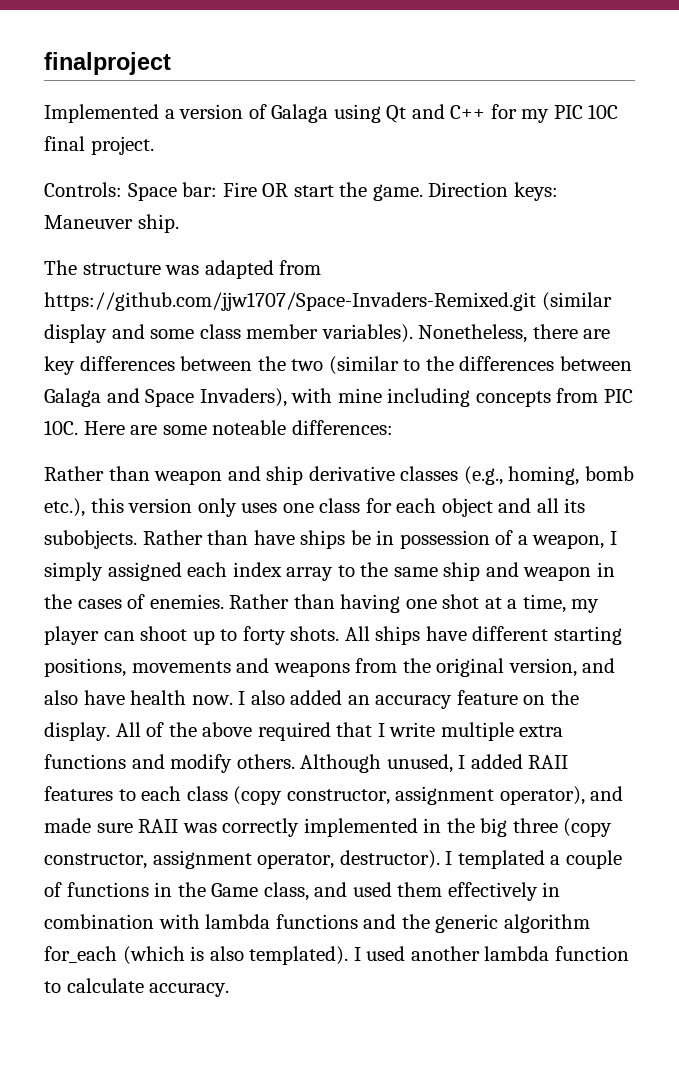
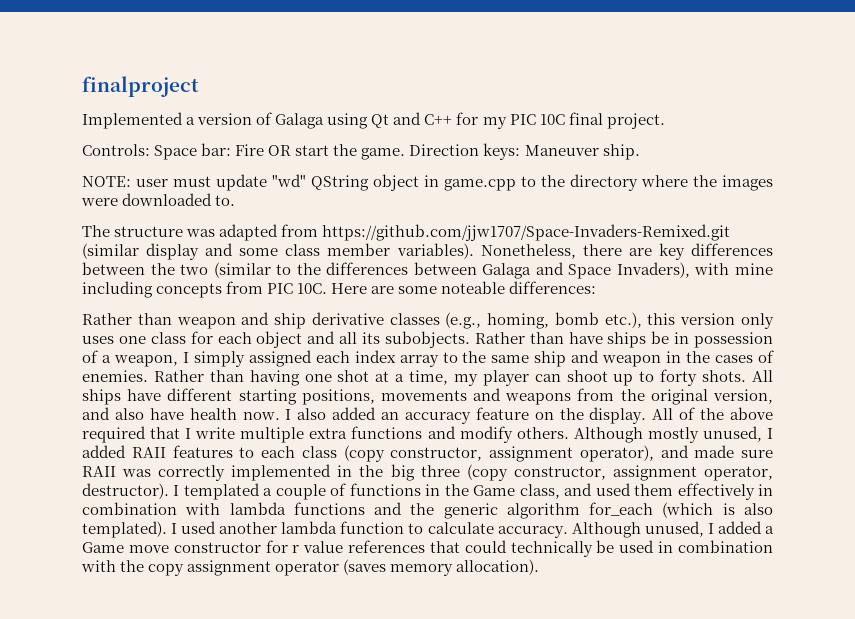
(179, 223) none -> [82,174,773,191] [81,193,236,206] // NOTE: user must update "wd" QString object in game.cpp to the directory where the images were downloaded to.
(382, 763) none -> [647,427,699,443] mostly
(230, 990) none -> [571,521,775,538] [82,540,773,557] [81,559,540,576] Although unused, I added a Game move constructor for r value references that could technically be used in combination with the copy assignment operator (saves memory allocation).

